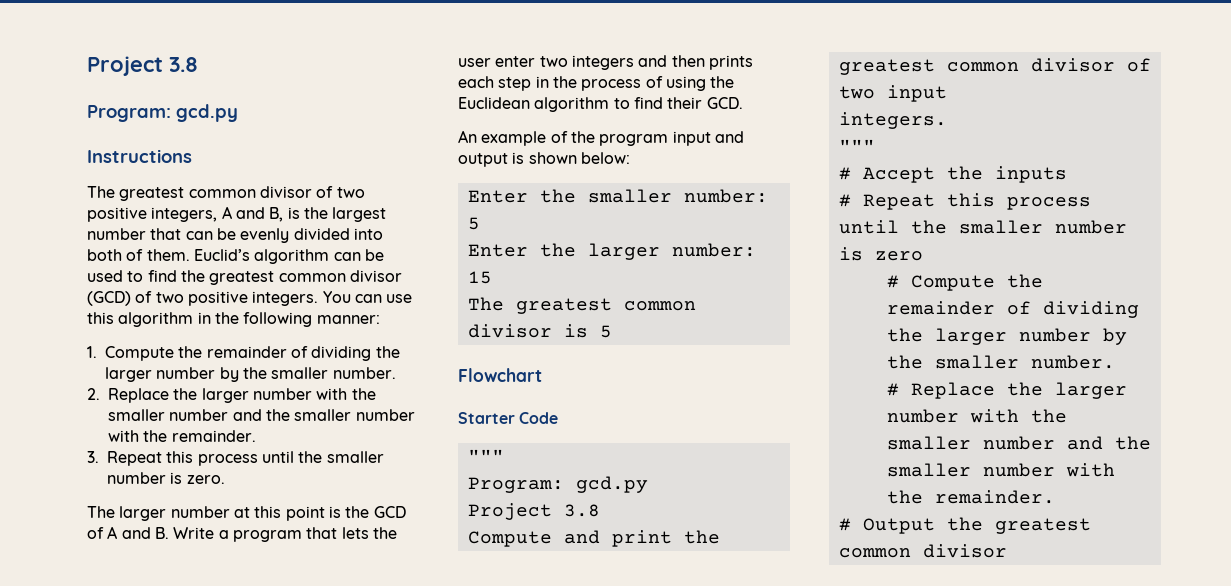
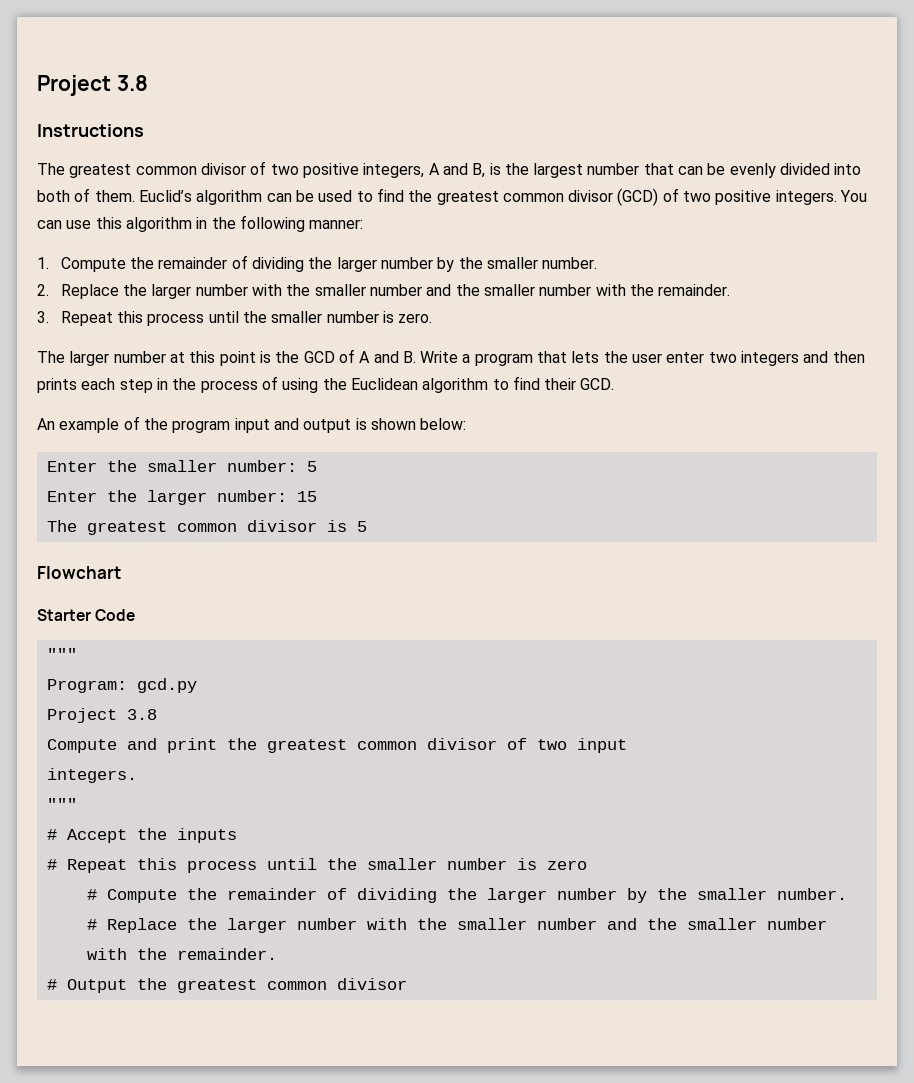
[87,56,198,76] [87,104,238,122] Project 3.8 // Program: gcd.py -> [37,75,148,96] Project 3.8

